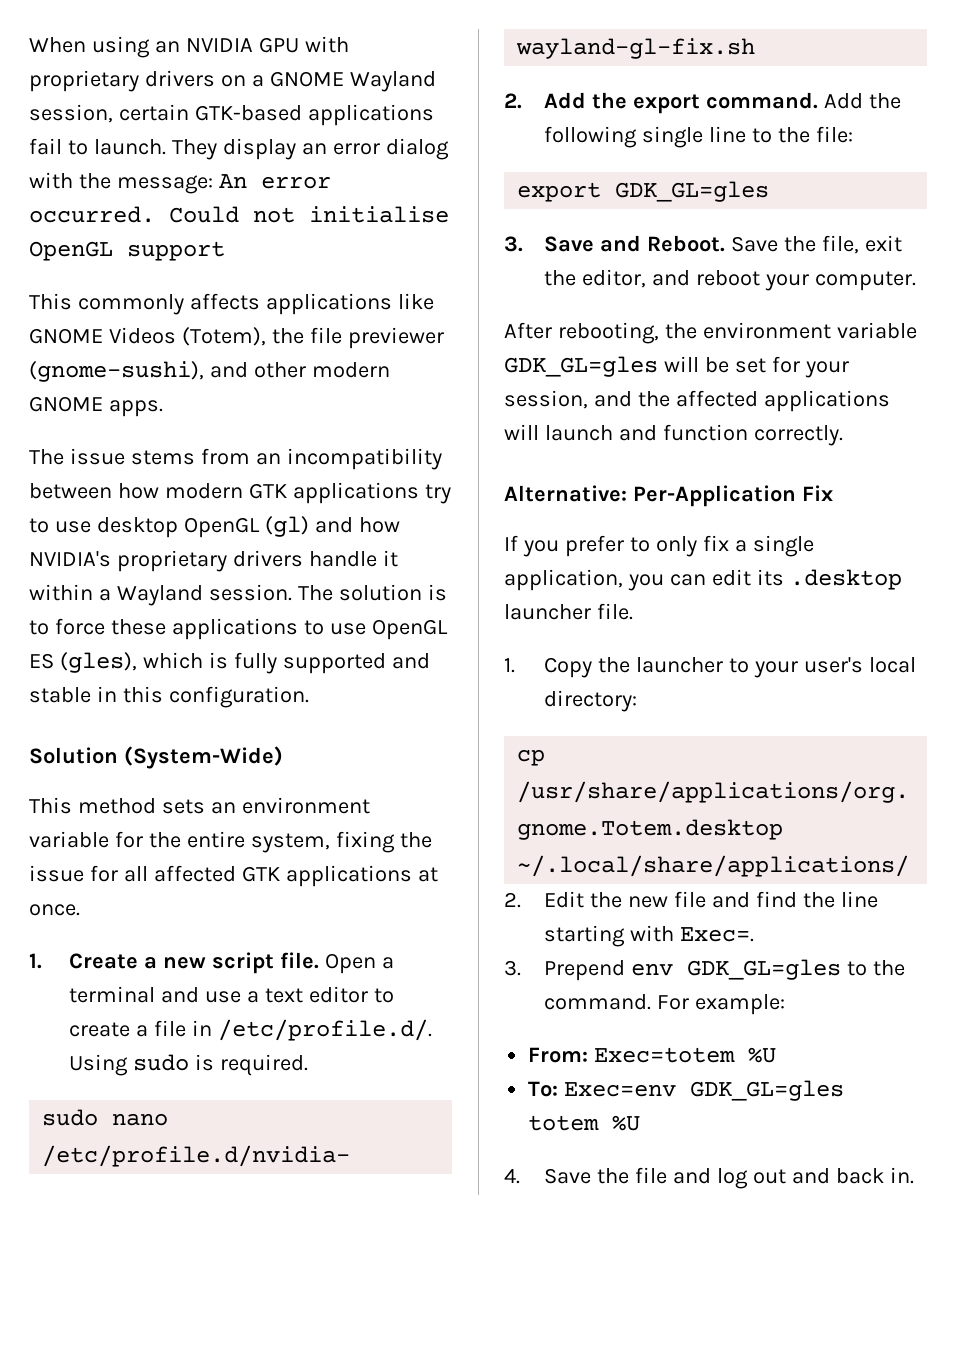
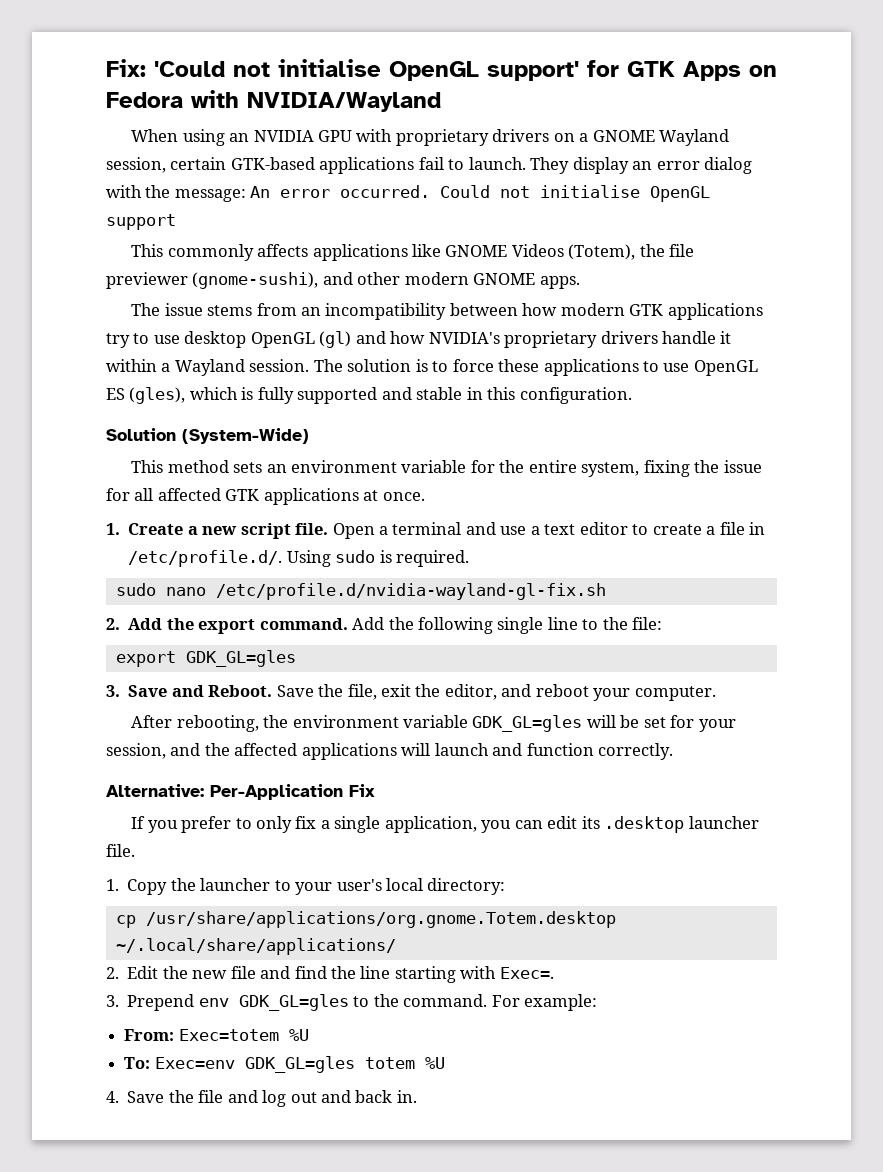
(29, 45) none -> [106,59,777,81] [106,90,441,112] Fix: 'Could not initialise OpenGL support' for GTK Apps on Fedora with NVIDIA/Wayland //

